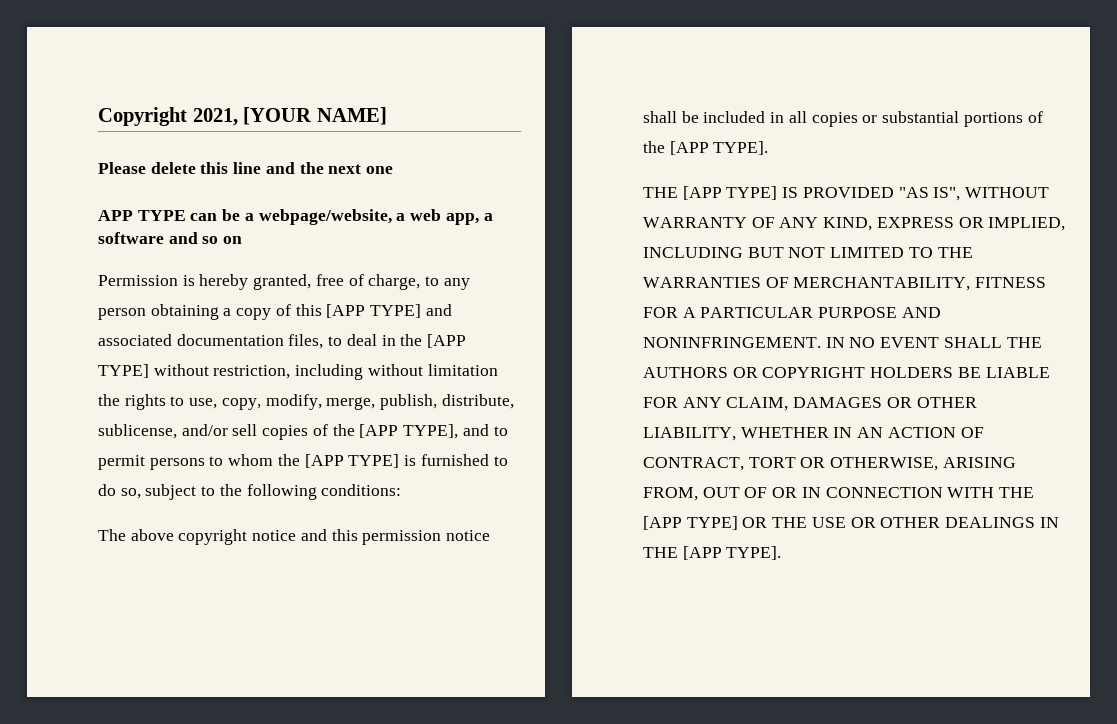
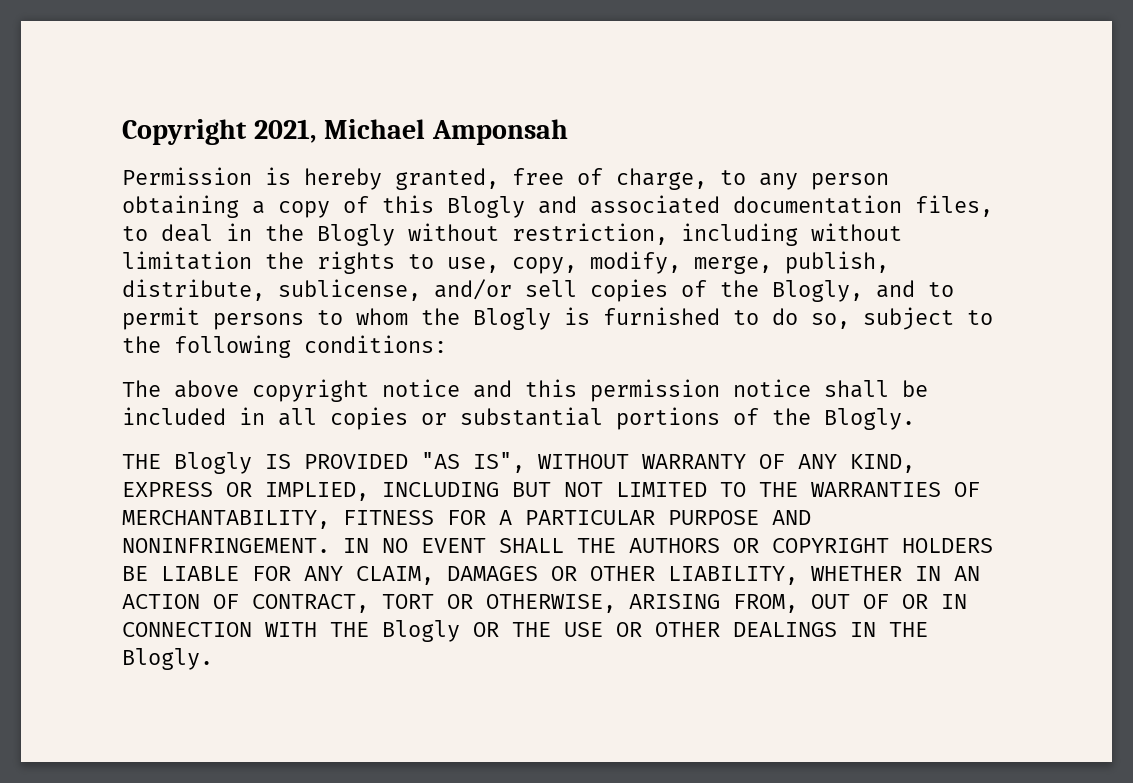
[243,107,387,125] [98,162,394,174] [98,209,493,225] [98,232,243,244] [YOUR NAME] // Please delete this line and the next one // APP TYPE can be a webpage/website, a web app, a software and so on -> [324,119,568,145] Michael Amponsah
[326,304,422,318] [APP TYPE] -> [447,196,525,218] Blogly
[427,334,467,348] [98,364,149,378] [APP TYPE] -> [317,224,395,246] Blogly
[359,424,459,439] [APP TYPE], -> [772,280,863,302] Blogly,
[304,454,400,468] [APP TYPE] -> [473,308,551,330] Blogly
[669,141,769,155] [643,186,778,200] [APP TYPE]. // THE [APP TYPE] -> [824,408,915,430] [122,452,252,474] Blogly. // THE Blogly
[643,516,738,530] [APP TYPE] -> [382,620,460,642] Blogly
[682,546,782,560] [APP TYPE]. -> [122,648,213,670] Blogly.

